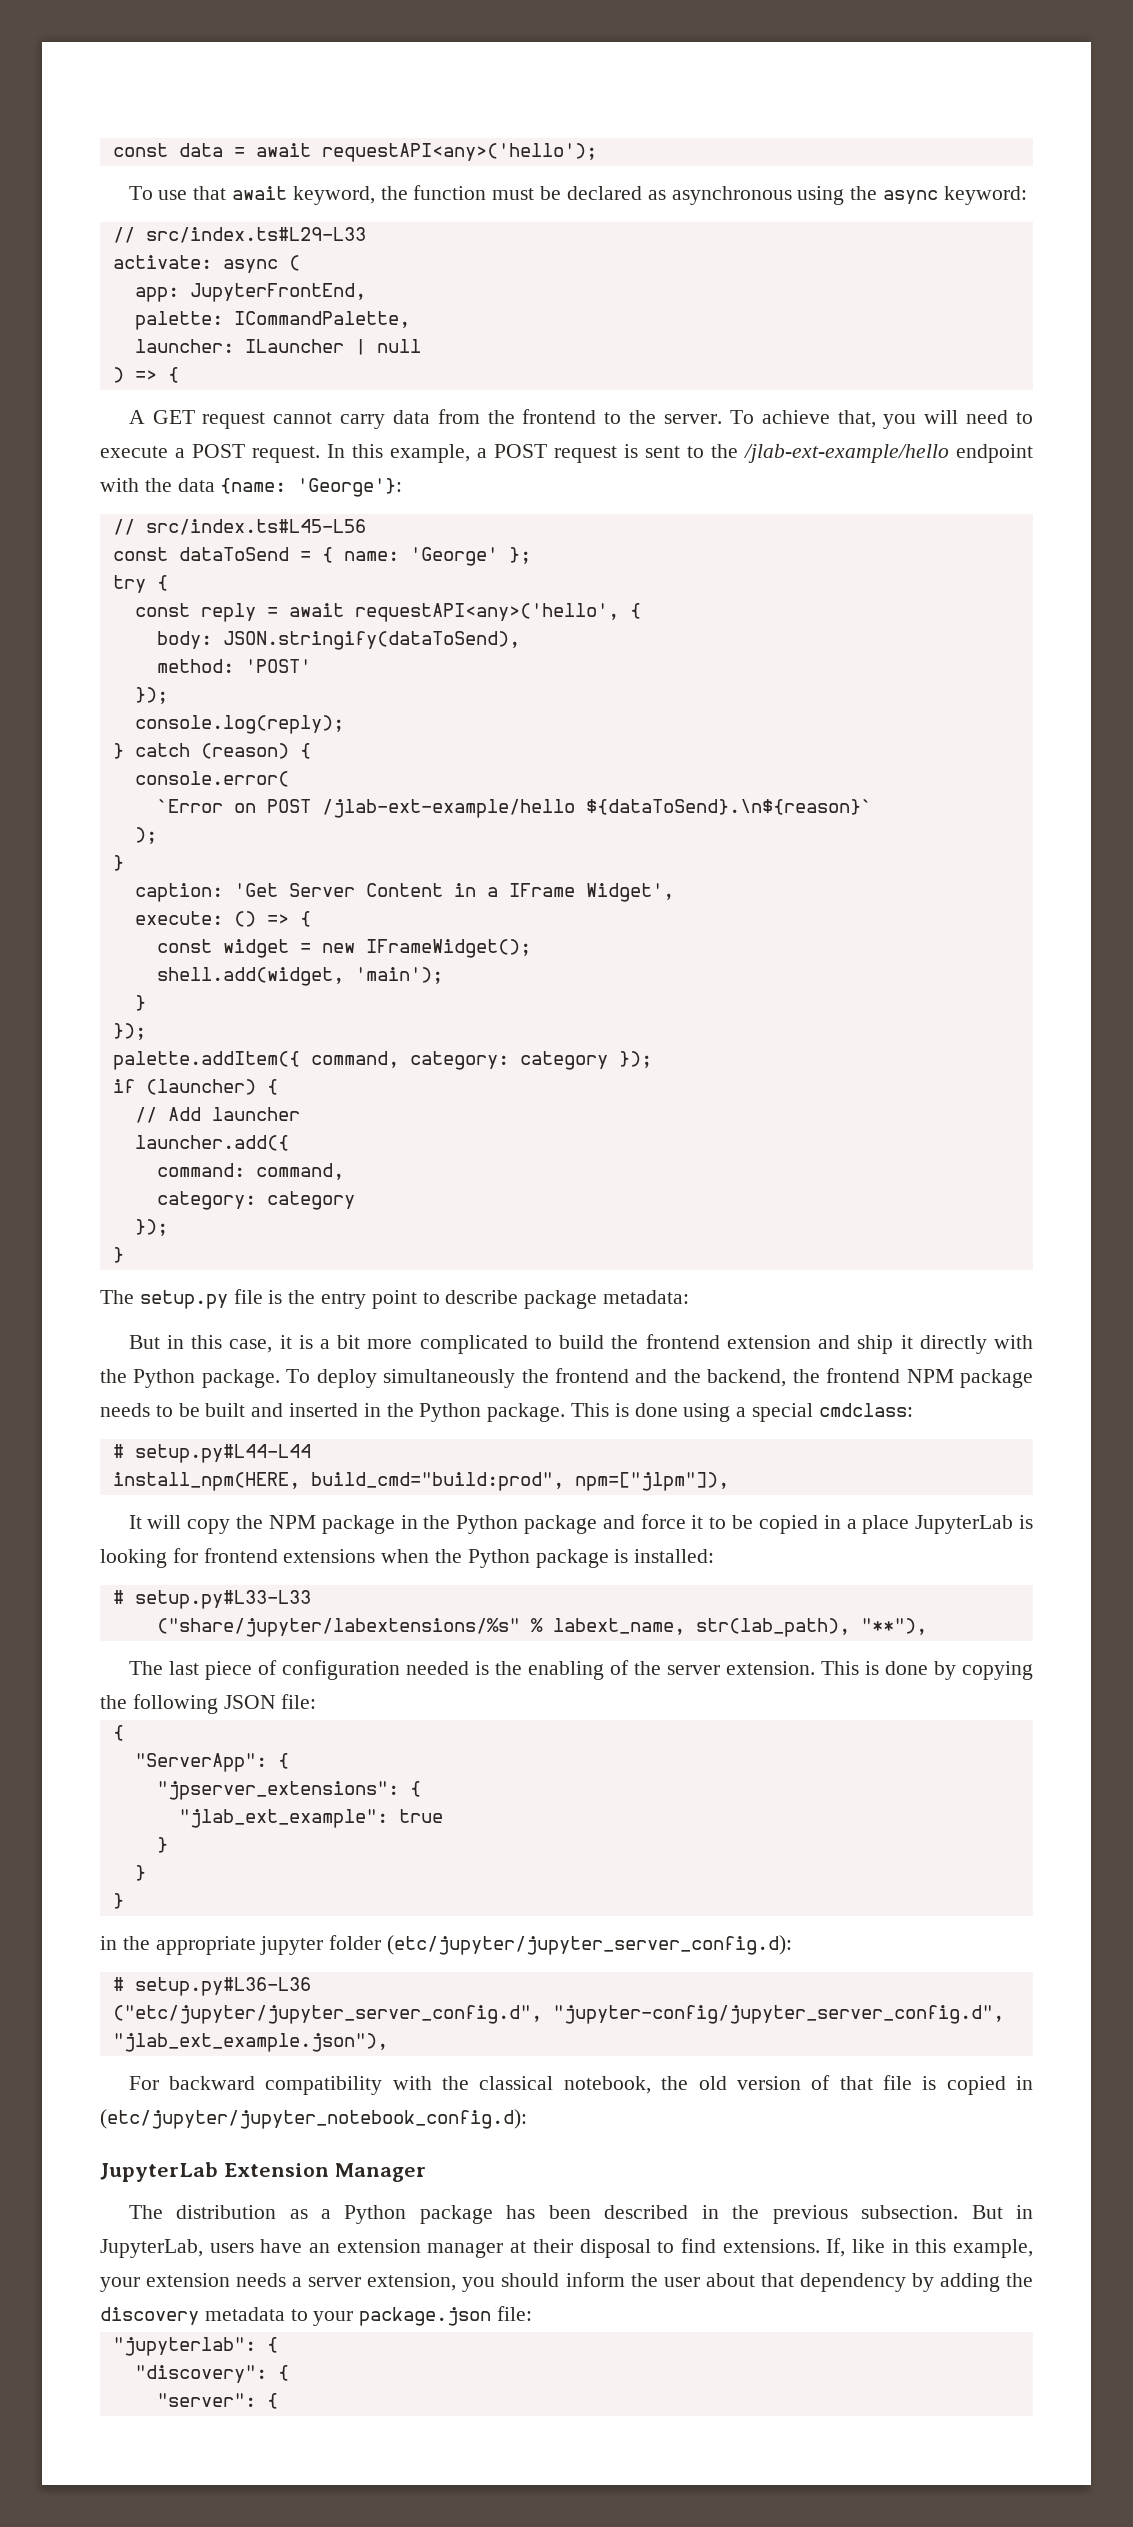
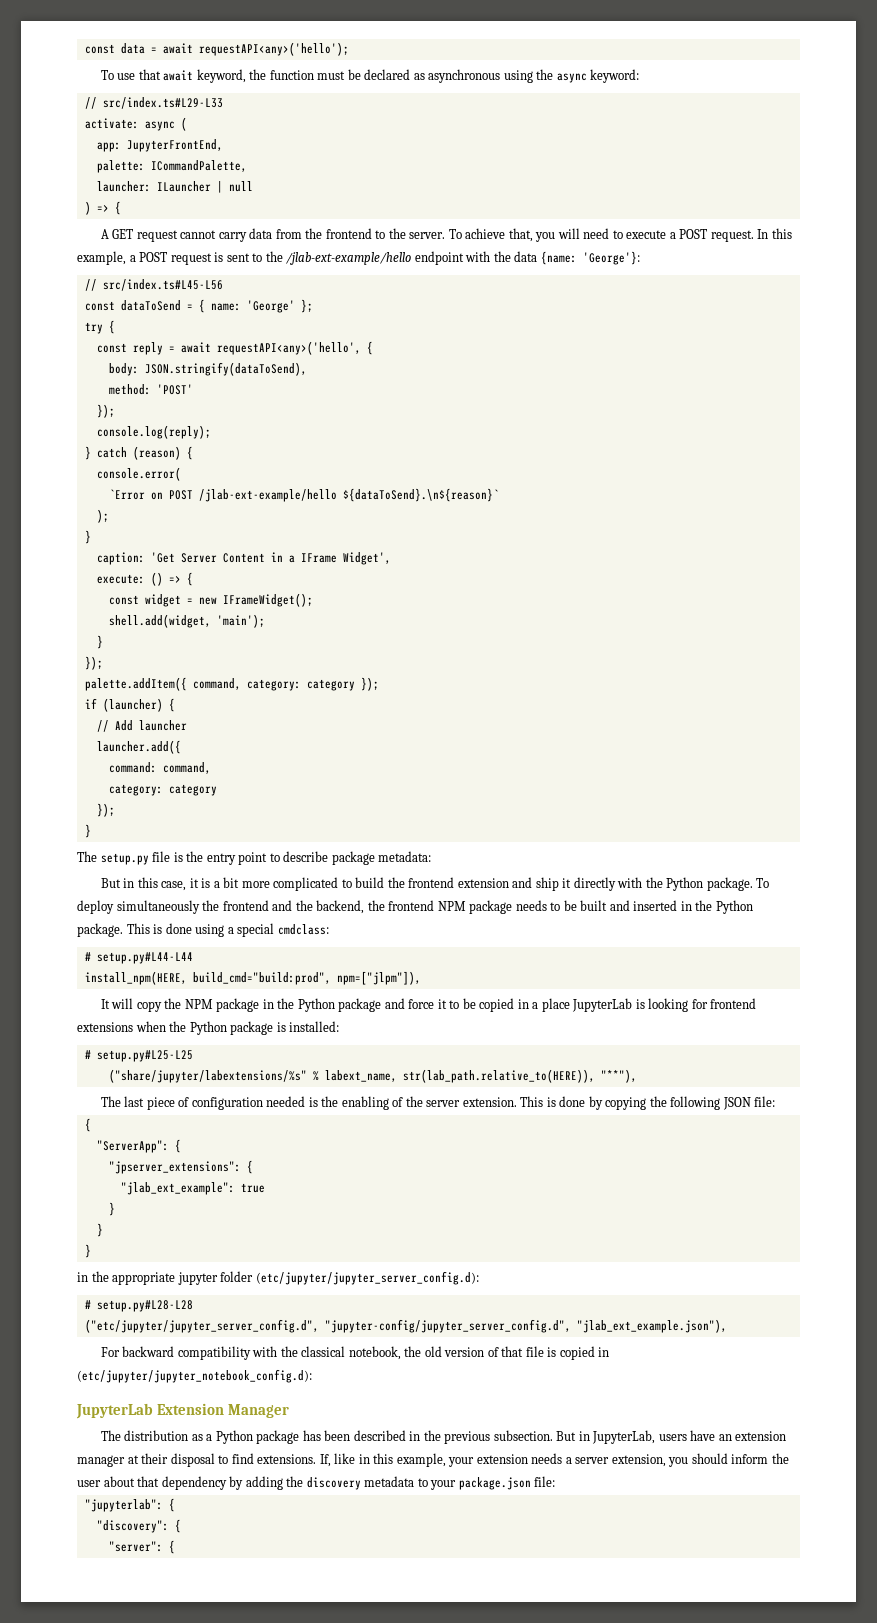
[134,1590,311,1609] setup.py#L33-L33 -> [96,1050,193,1062] setup.py#L25-L25
[695,1618,850,1637] str(lab_path), -> [402,1069,595,1083] str(lab_path.relative_to(HERE)),
[134,1977,311,1996] setup.py#L36-L36 -> [96,1300,193,1312] setup.py#L28-L28

